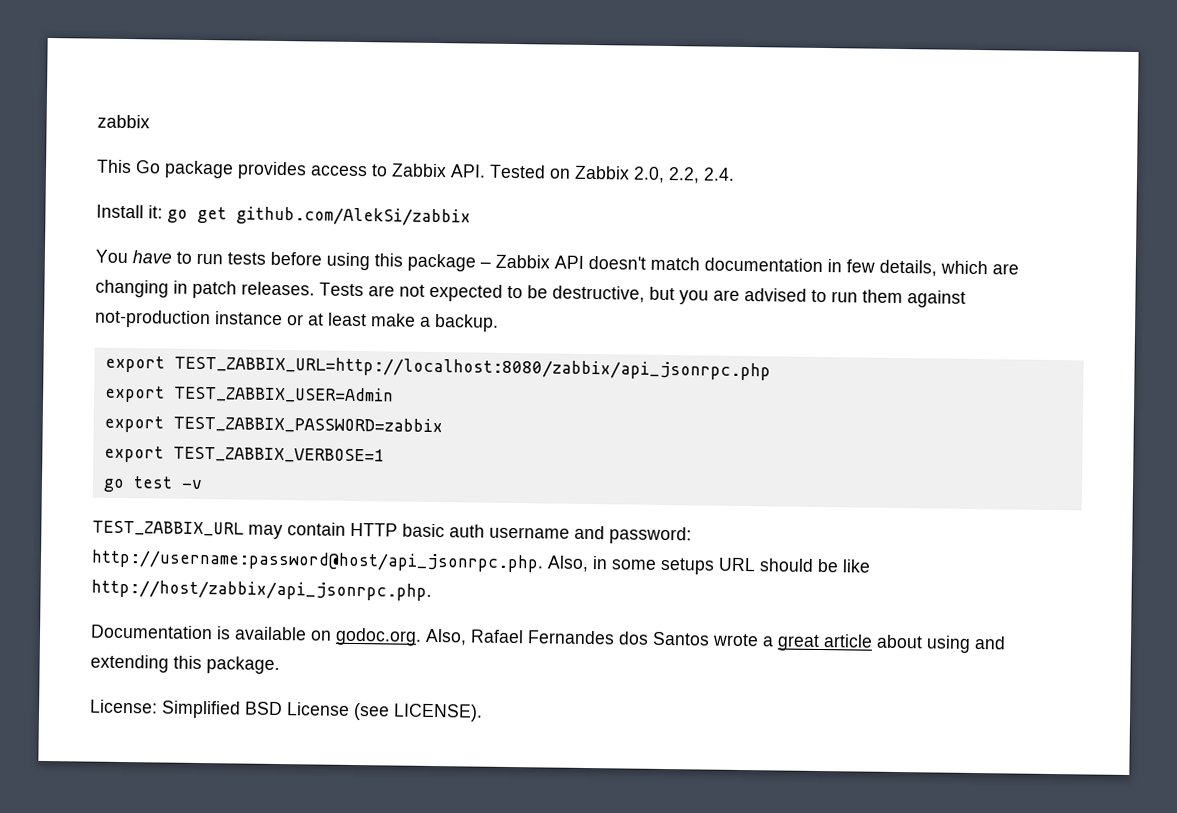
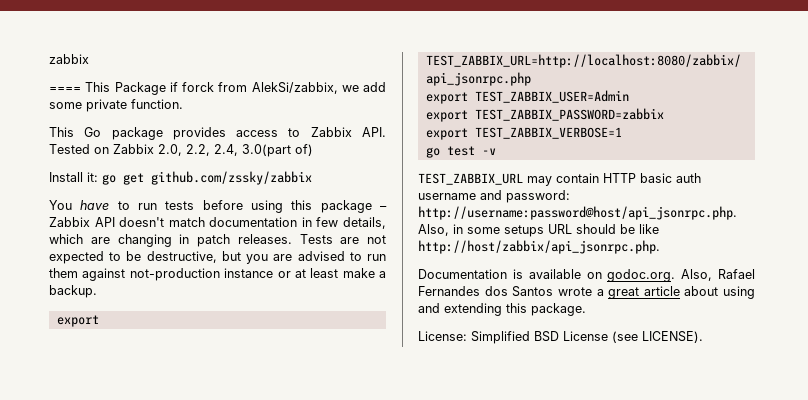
(150, 121) none -> [49,82,386,95] [49,99,183,112] // ==== This Package if forck from AlekSi/zabbix, we add some private function.
[703,167,735,181] 2.4. -> [214,144,313,157] 2.4, 3.0(part of)
[236,206,471,227] github.com/AlekSi/zabbix -> [151,171,312,185] github.com/zssky/zabbix

